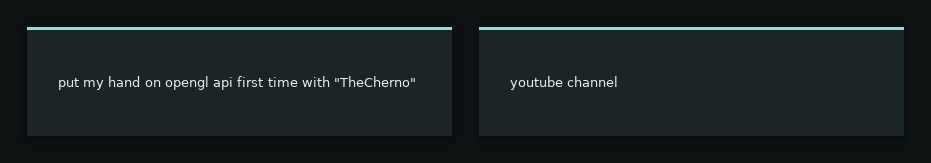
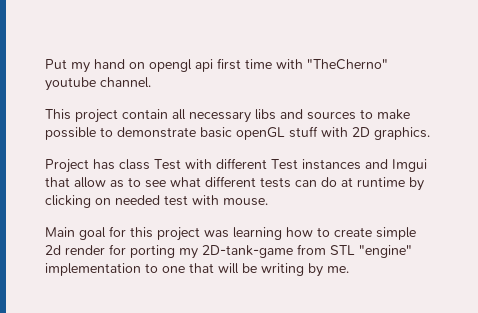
[58,78,79,90] put -> [45,59,67,69] Put
[567,76,618,87] channel -> [100,77,151,88] [45,109,410,123] [45,126,430,140] [45,158,427,173] [45,176,424,191] [45,195,268,208] [45,226,416,241] [45,244,412,259] [45,263,349,277] channel. // This project contain all necessary libs and sources to make possible to demonstrate basic openGL stuff with 2D graphics. // Project has class Test with different Test instances and Imgui that allow as to see what different tests can do at runtime by clicking on needed test with mouse. // Main goal for this project was learning how to create simple 2d render for porting my 2D-tank-game from STL "engine" implementation to one that will be writing by me.

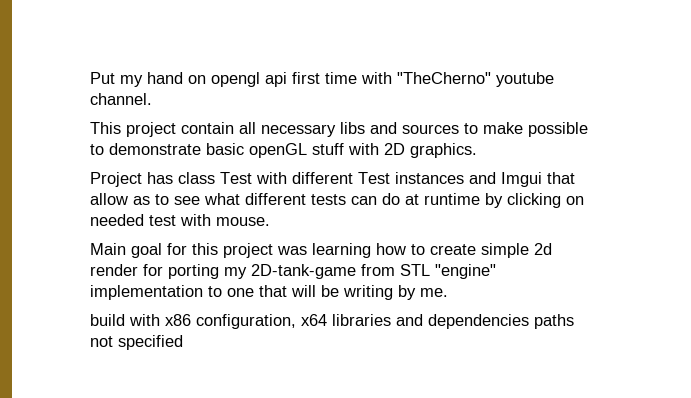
(349, 269) none -> [90,314,574,329] [90,335,183,350] // build with x86 configuration, x64 libraries and dependencies paths not specified

